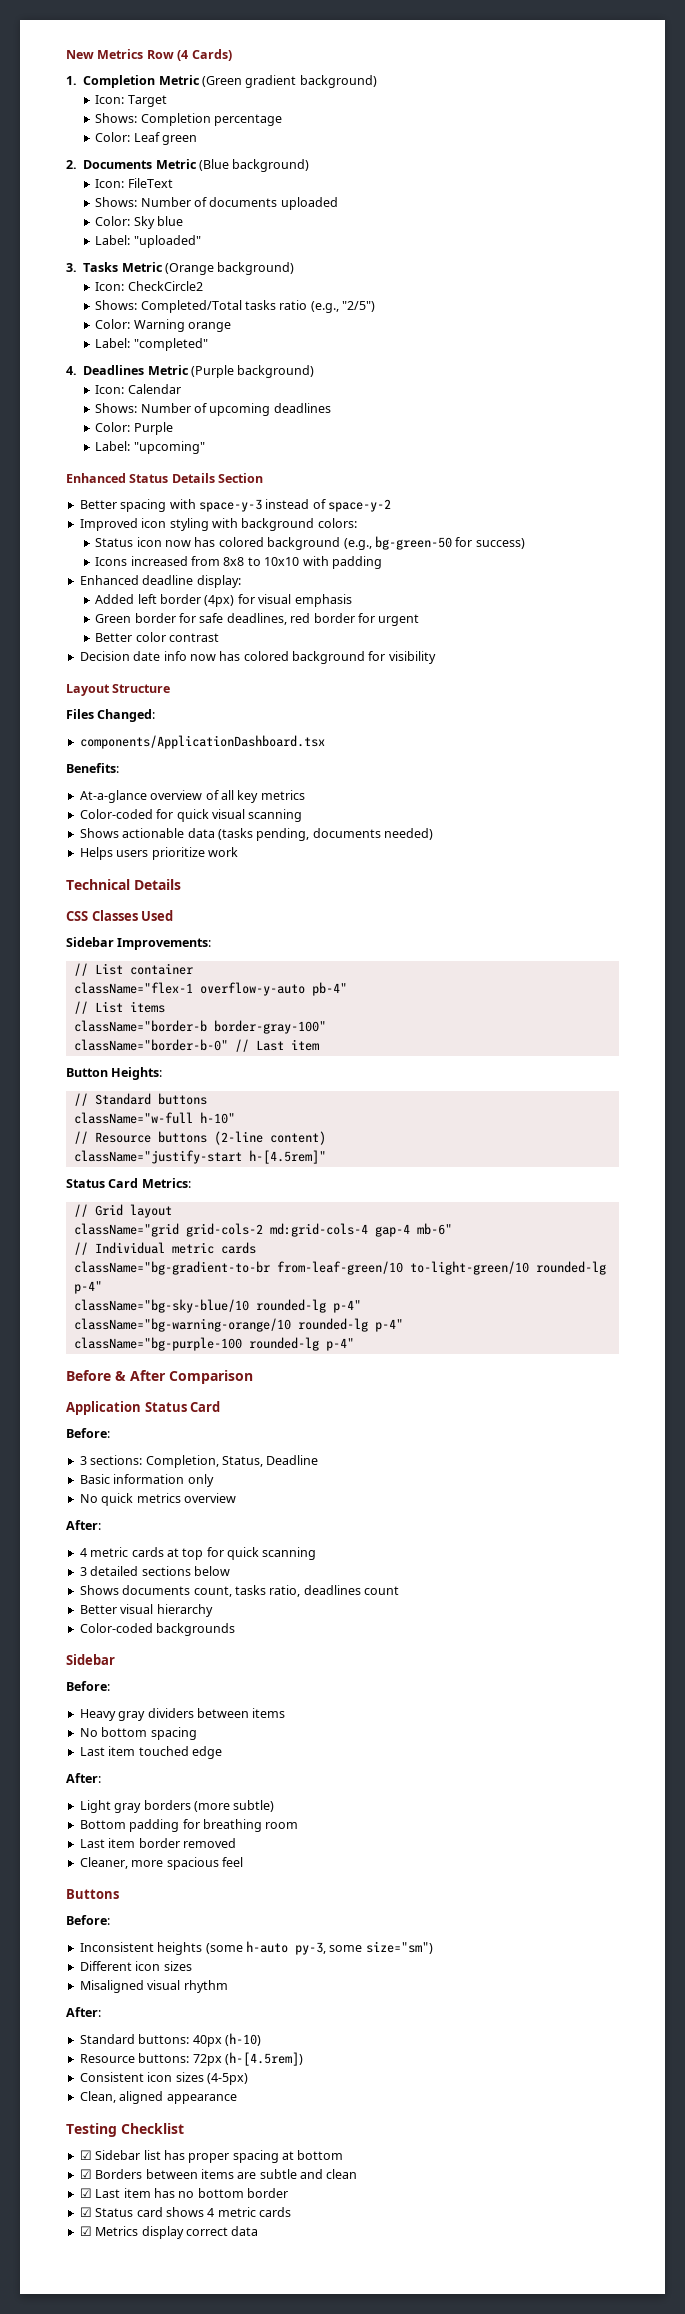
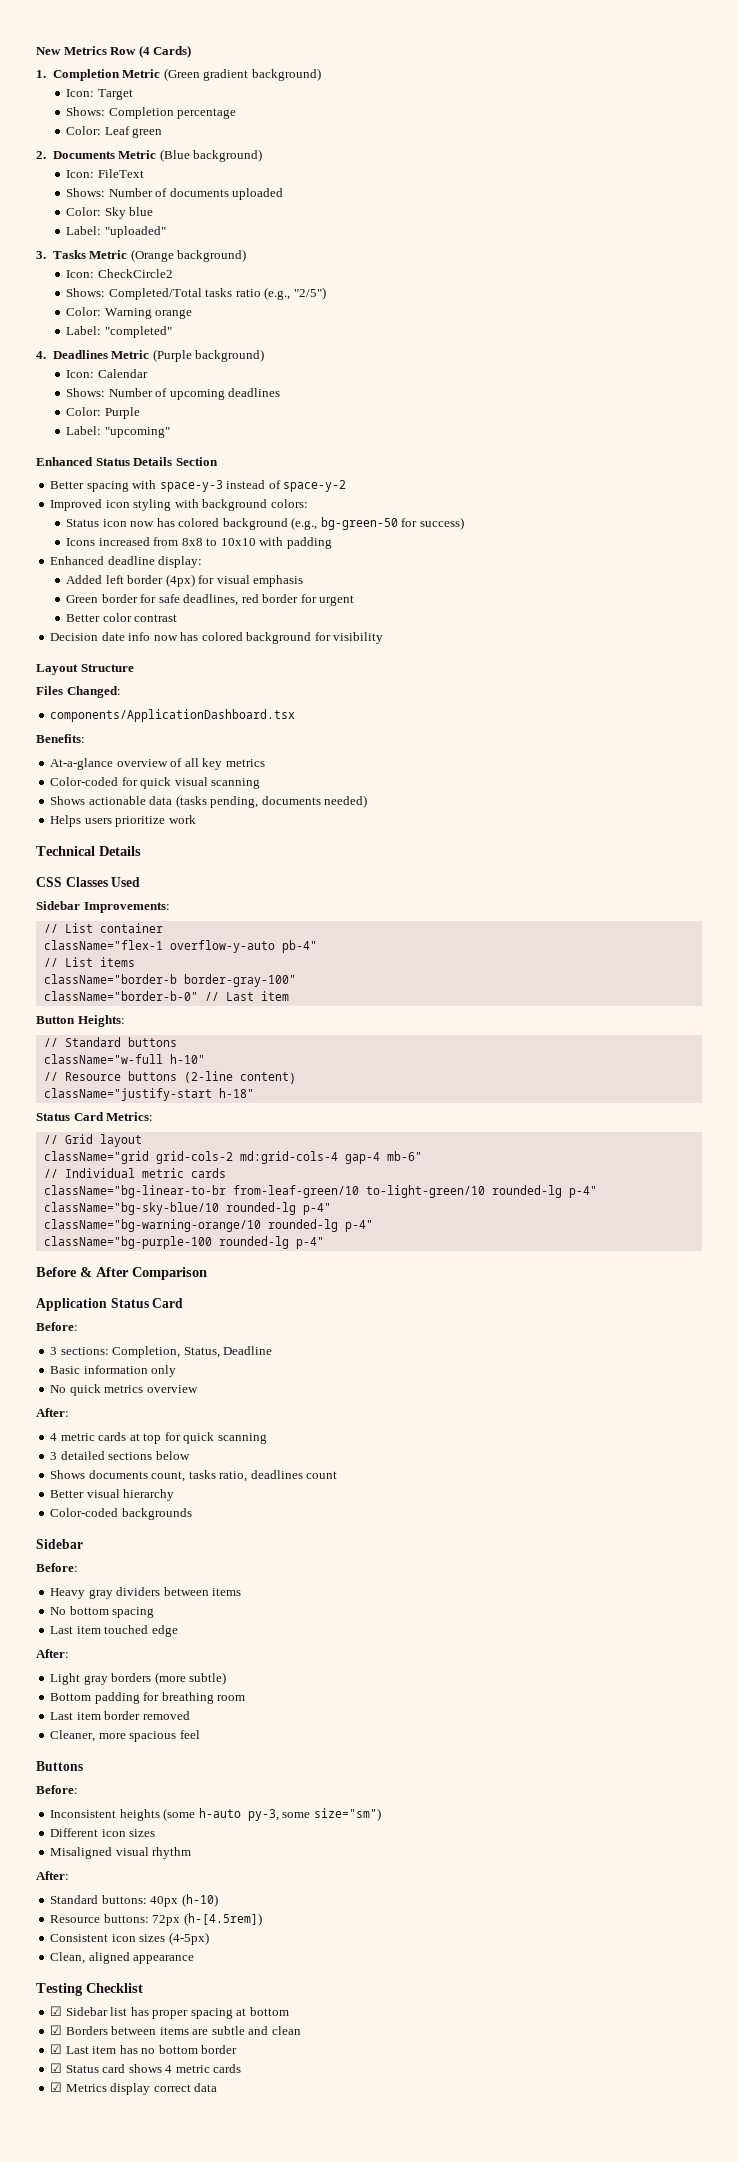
[248,1150,326,1164] h-[4.5rem]" -> [218,1088,254,1098] h-18"
[73,1261,270,1275] className="bg-gradient-to-br -> [43,1185,226,1198] className="bg-linear-to-br

